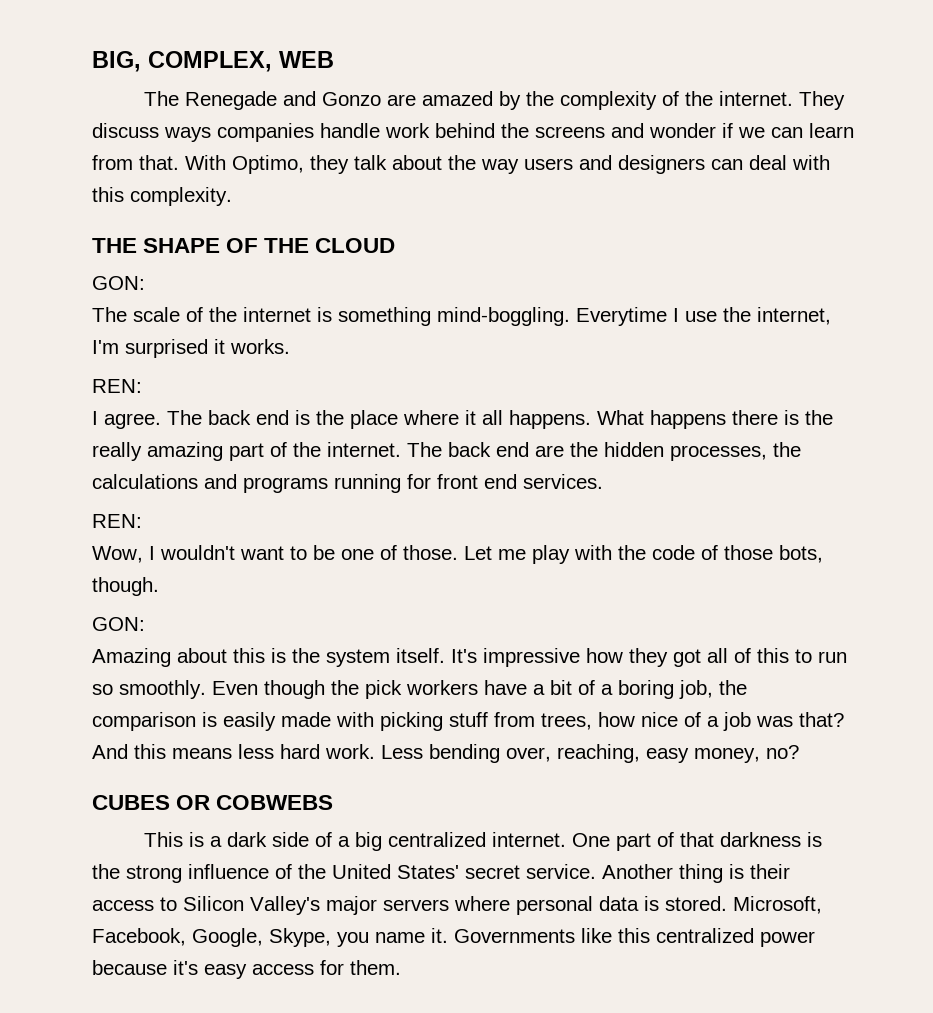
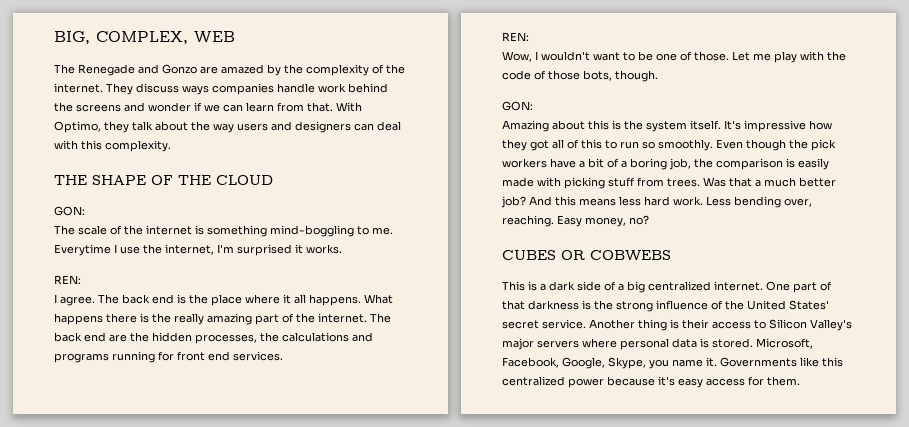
[437,307,570,326] mind-boggling. -> [270,225,393,237] mind-boggling to me.
[541,712,844,731] trees, how nice of a job was that? -> [667,177,836,187] [501,196,526,208] trees. Was that a much better job?
[557,744,689,763] reaching, easy -> [502,215,582,227] reaching. Easy

